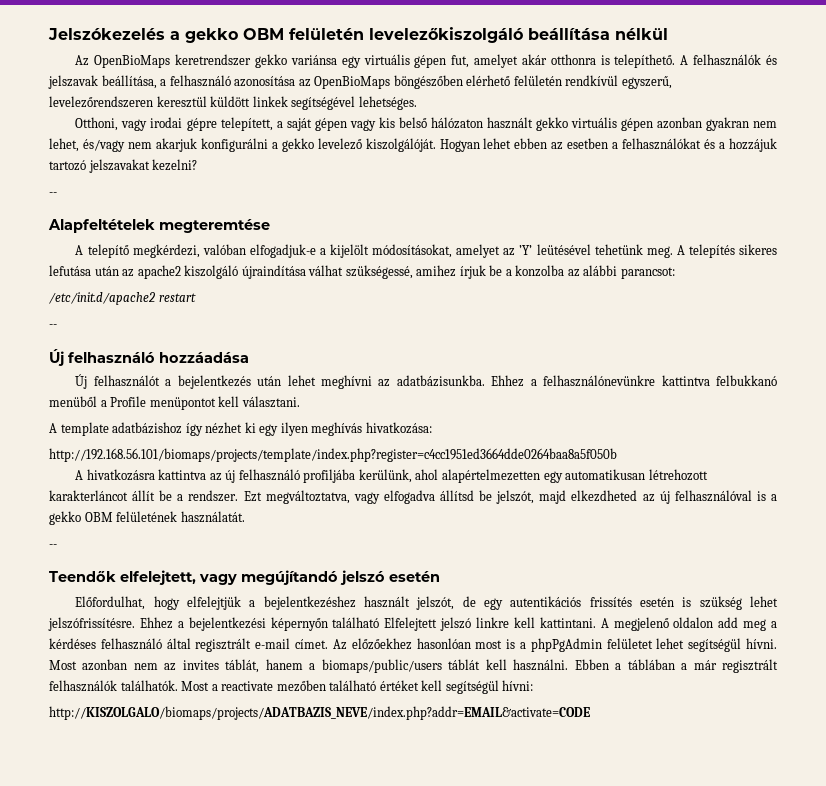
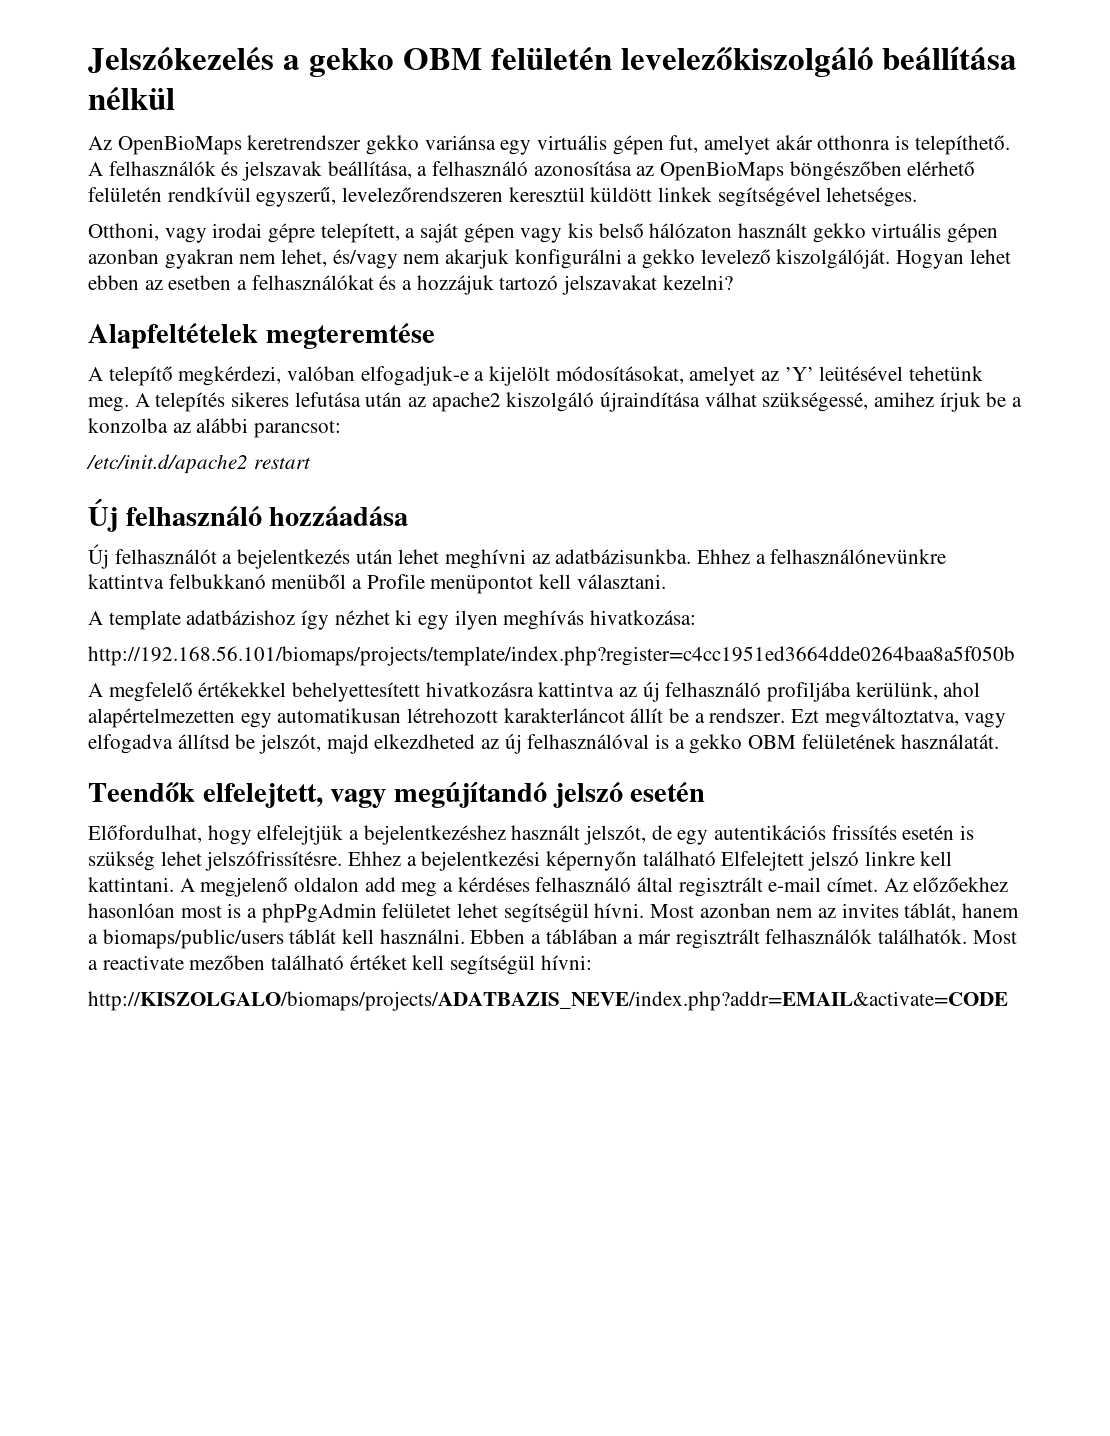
[49,192,57,196] // -- -> (733, 282) none
[49,324,57,328] // -- -> (311, 463) none
(84, 475) none -> [108,682,421,702] megfelelő értékekkel behelyettesített
[49,544,57,548] // -- -> (1000, 741) none

